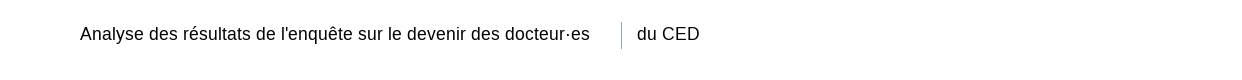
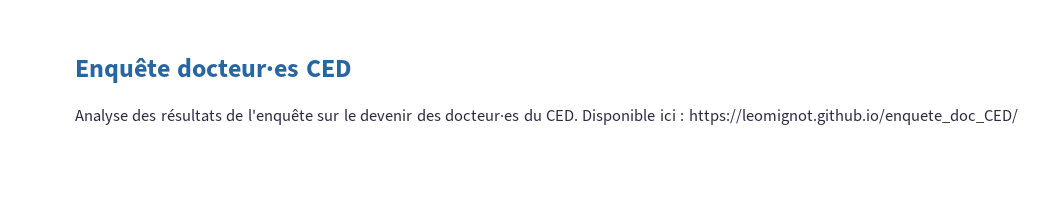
(80, 35) none -> [75,58,353,83] Enquête docteur·es CED //
[662,27,700,40] CED -> [546,109,1018,125] CED. Disponible ici : https://leomignot.github.io/enquete_doc_CED/

